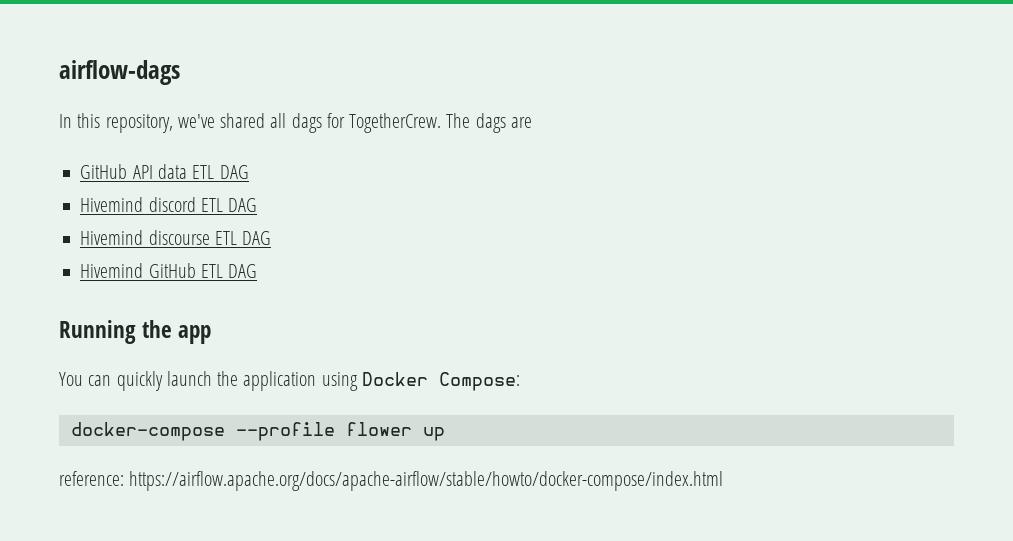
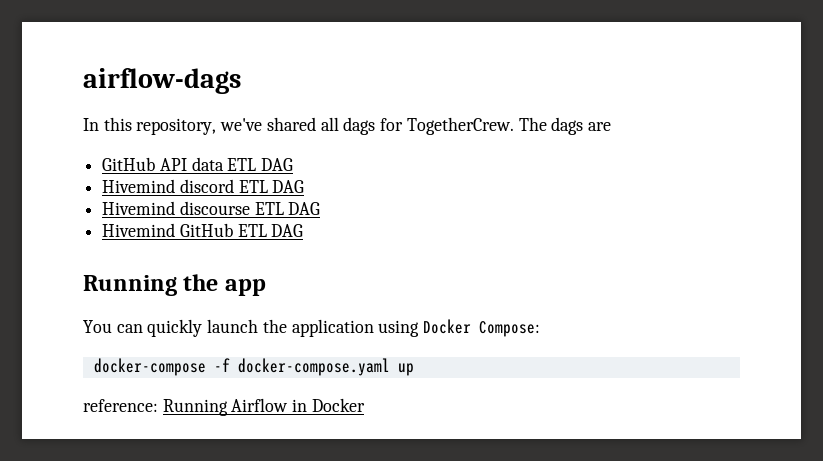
[235,422,412,441] --profile flower -> [213,358,390,376] -f docker-compose.yaml
[129,471,724,491] https://airflow.apache.org/docs/apache-airflow/stable/howto/docker-compose/index.html -> [162,398,365,416] Running Airflow in Docker

